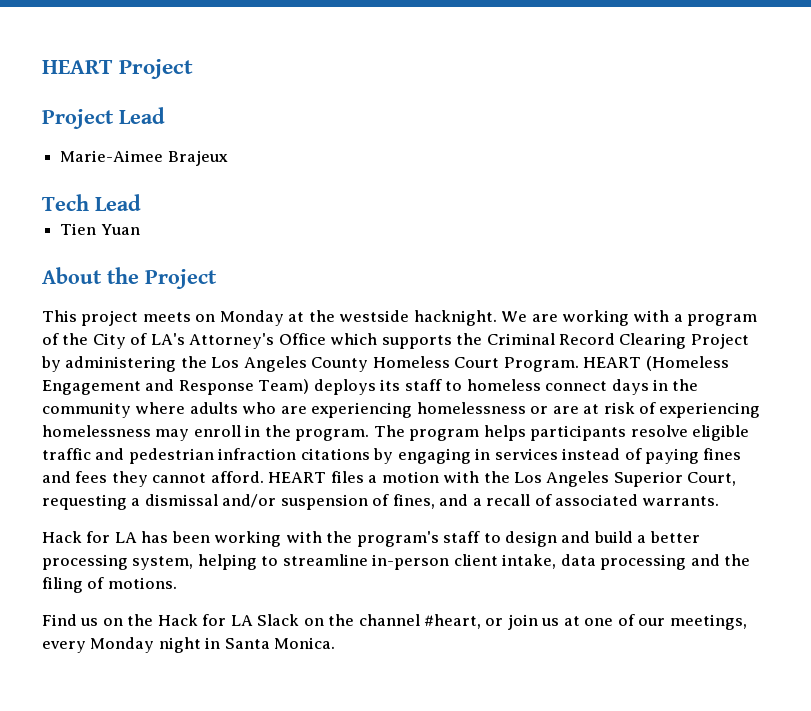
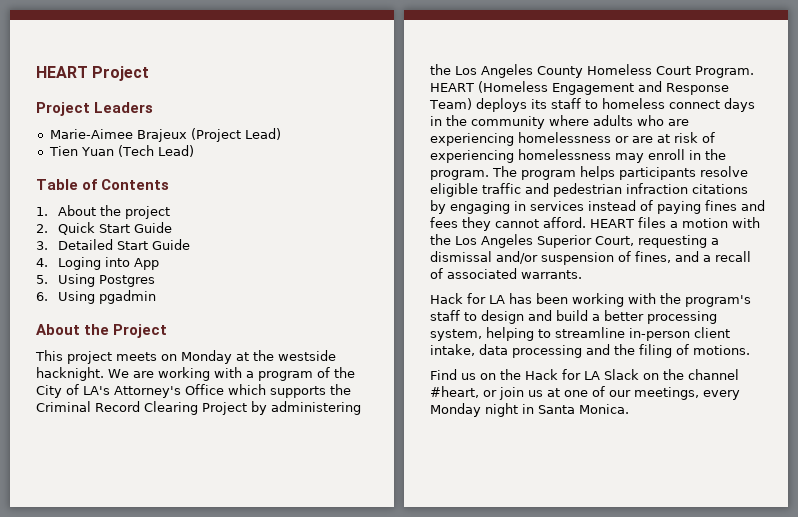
[119,107,165,124] Lead -> [94,102,154,113] Leaders
[42,194,141,211] // Tech Lead -> [190,128,281,142] (Project Lead)
(140, 229) none -> [117,145,194,157] [36,179,170,190] [36,205,171,219] [36,222,173,235] [36,239,191,250] [36,257,160,270] [36,274,156,287] [36,290,157,304] (Tech Lead) // Table of Contents // 1. About the project // 2. Quick Start Guide // 3. Detailed Start Guide // 4. Loging into App // 5. Using Postgres // 6. Using pgadmin

